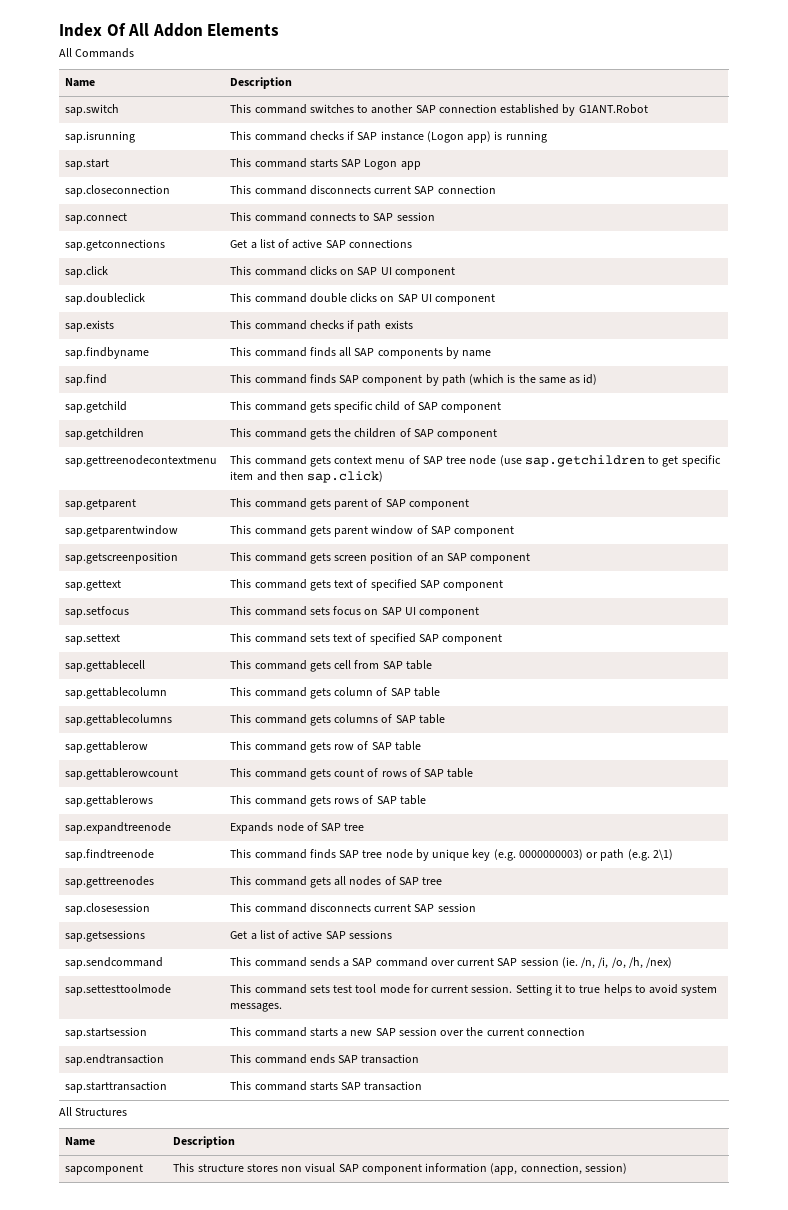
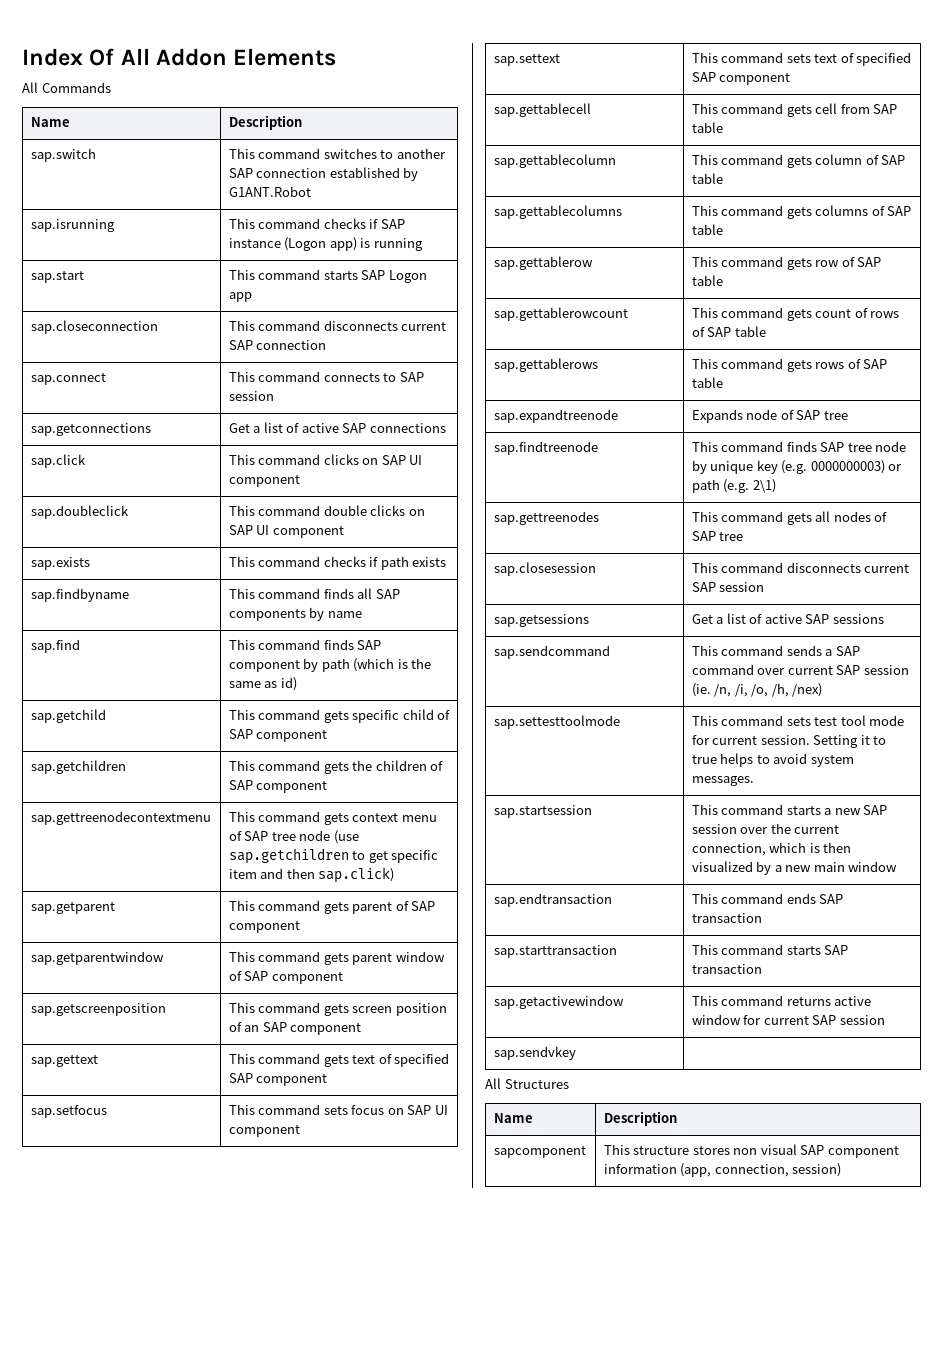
[526,1027,585,1036] connection -> [691,842,852,856] [691,861,898,875] connection, which is then visualized by a new main window
(423, 1086) none -> [493,995,624,1009] [691,995,872,1006] [691,1014,885,1025] [493,1046,576,1060] // sap.getactivewindow | This command returns active window for current SAP session // sap.sendvkey |

